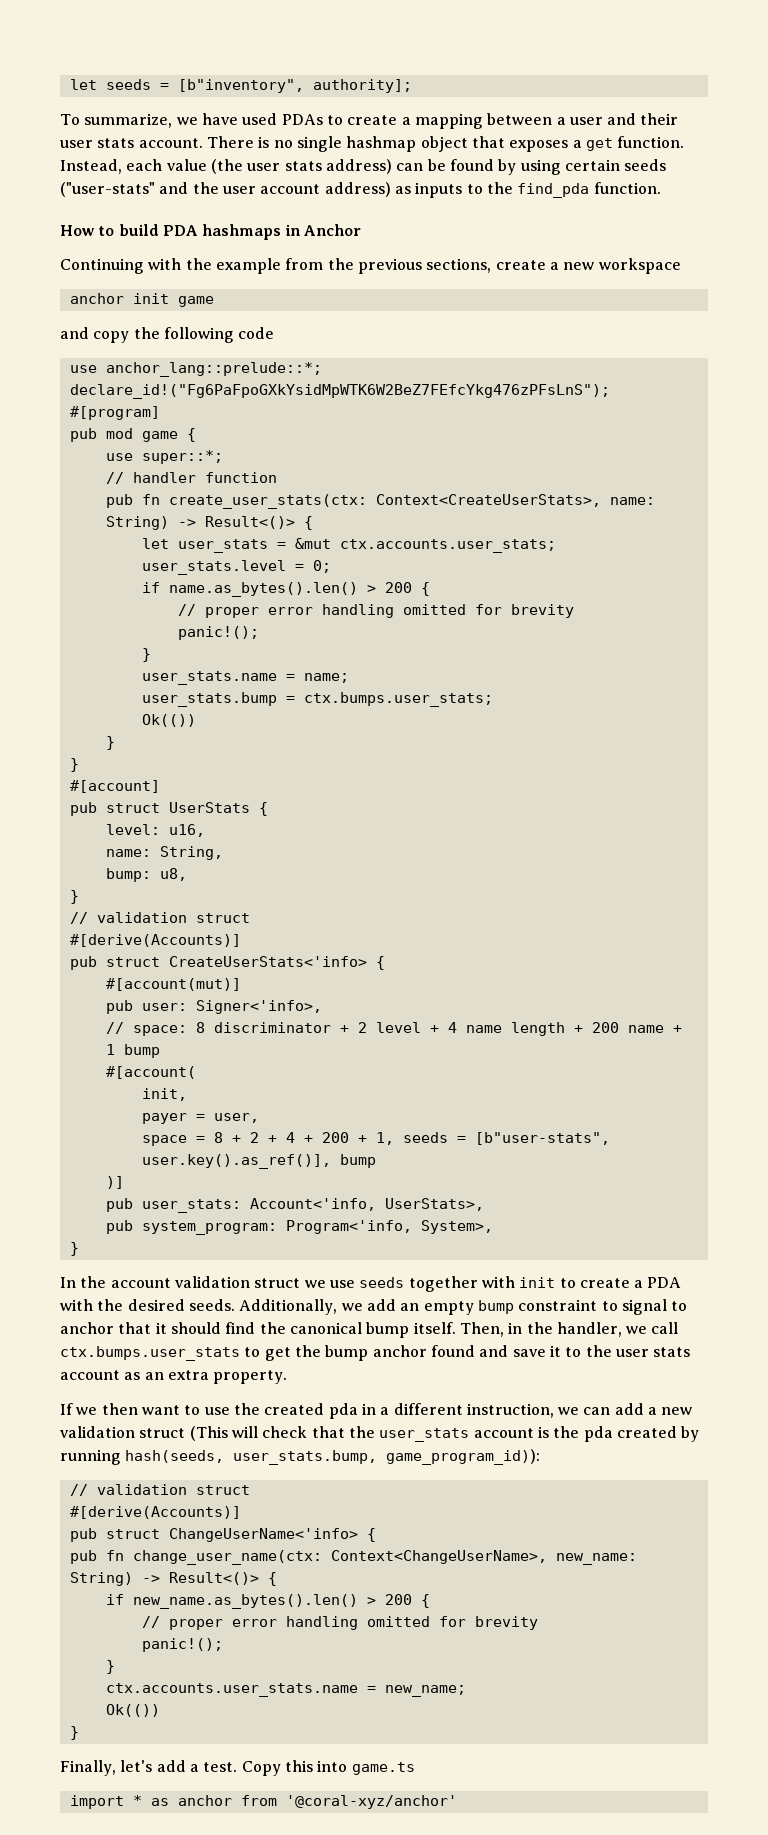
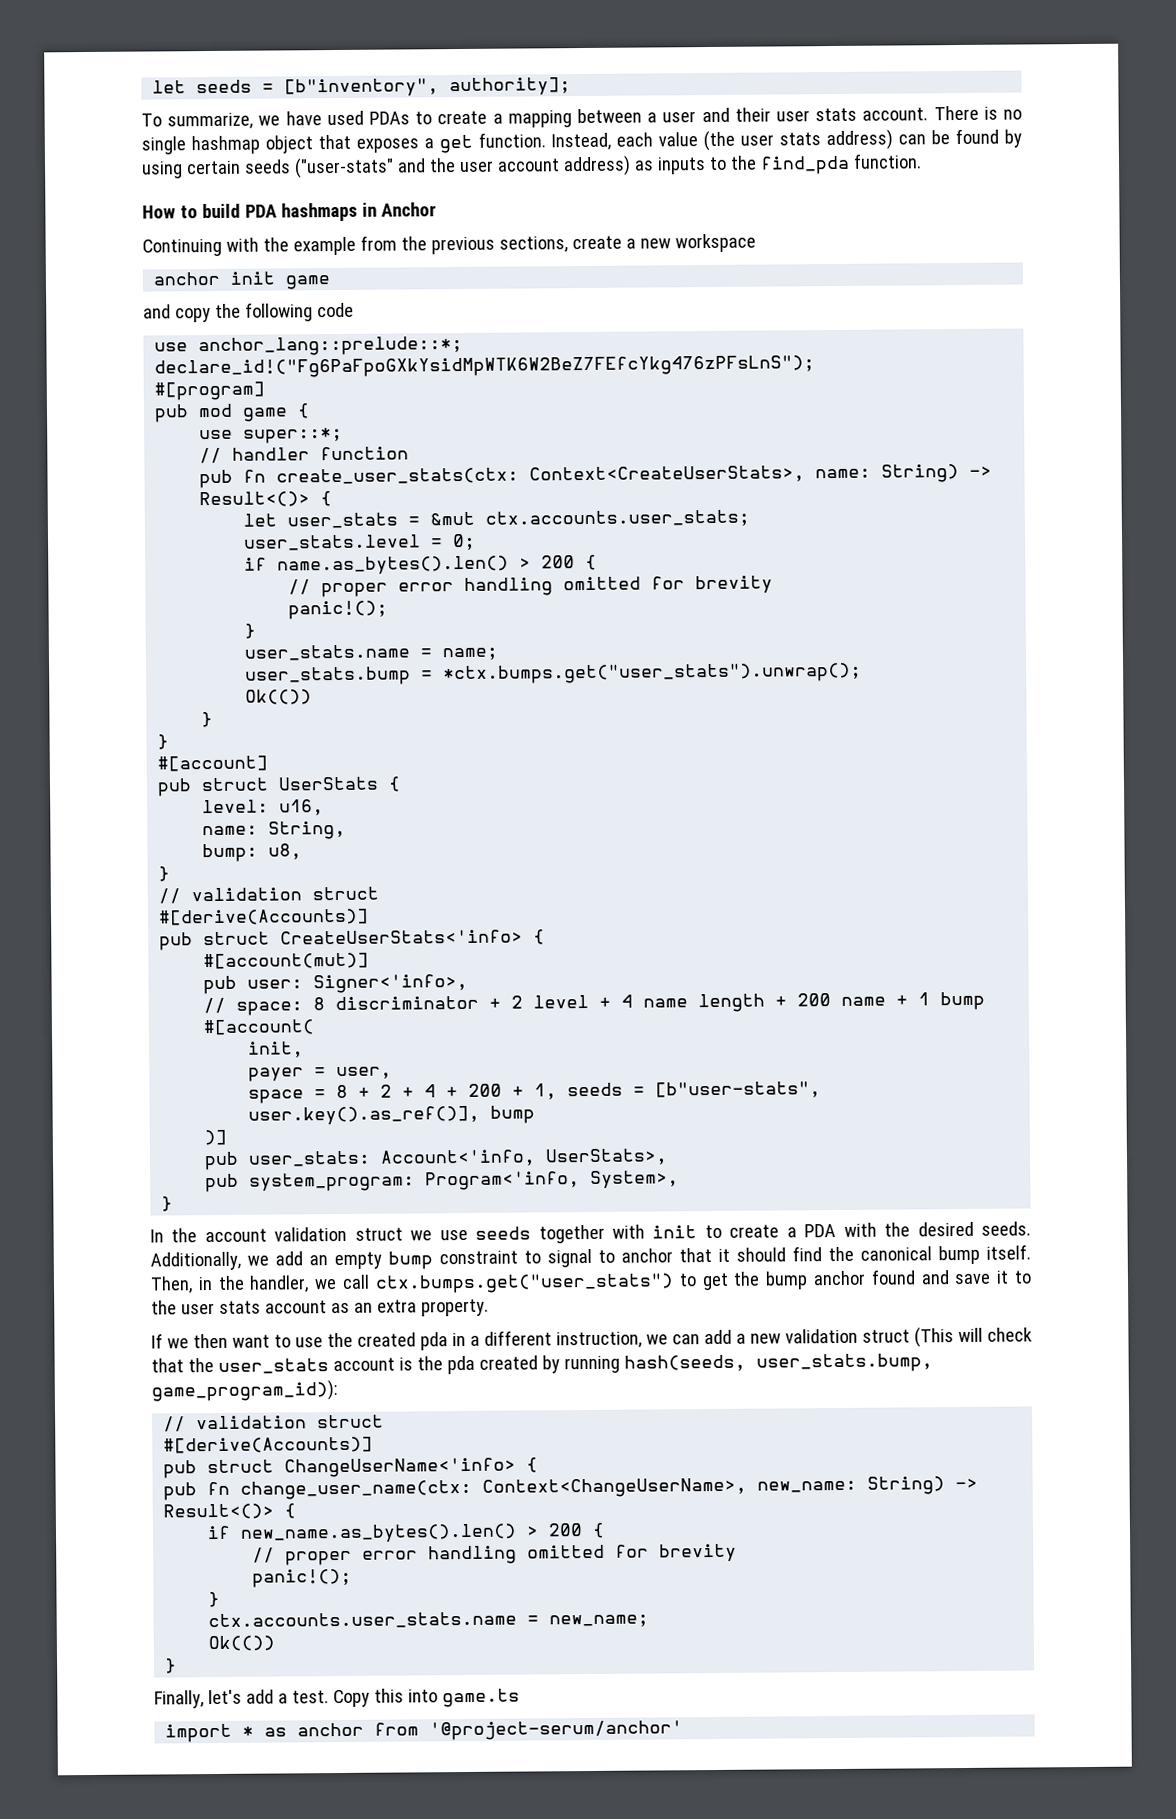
[303,692,493,707] ctx.bumps.user_stats; -> [443,662,863,685] *ctx.bumps.get("user_stats").unwrap();
[60,1346,240,1361] ctx.bumps.user_stats -> [374,1273,674,1294] ctx.bumps.get("user_stats")
[285,1795,457,1809] '@coral-xyz/anchor' -> [429,1720,684,1741] '@project-serum/anchor'

